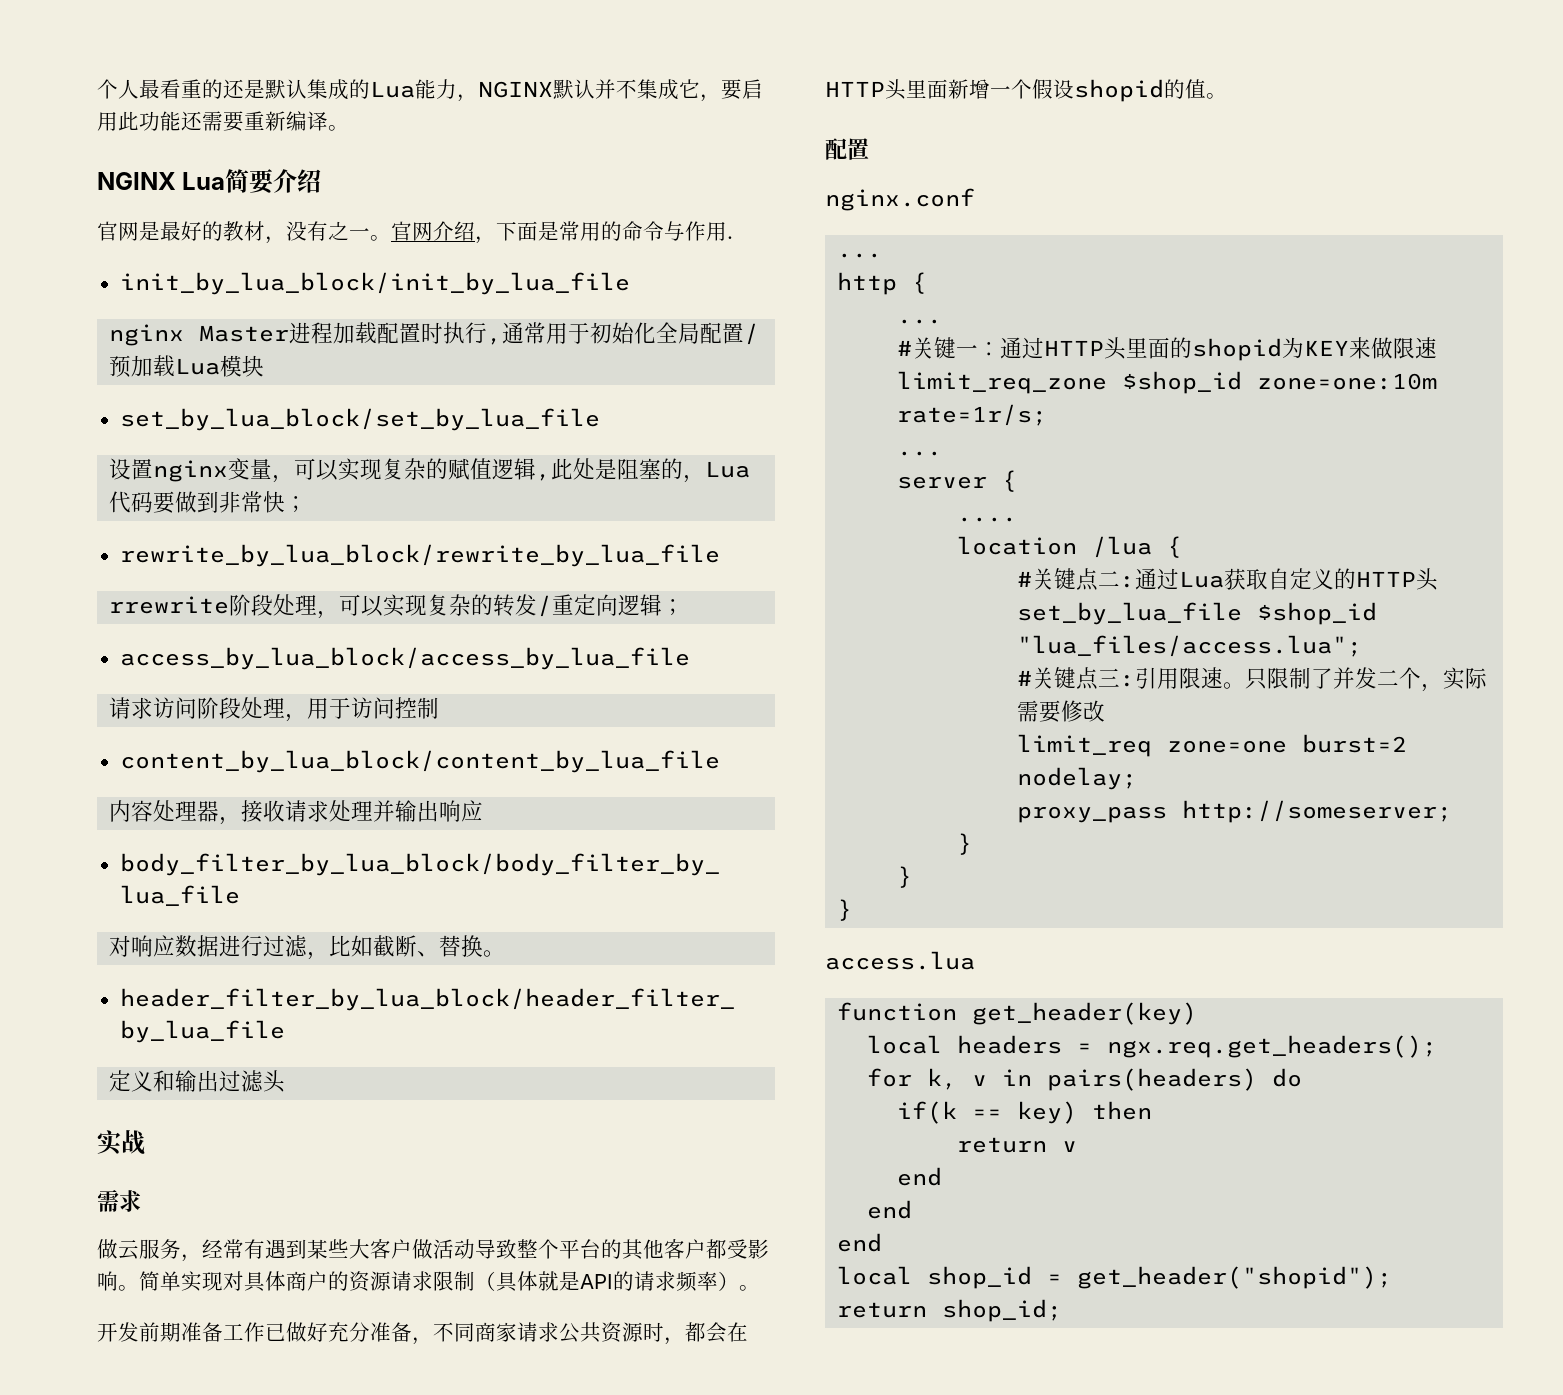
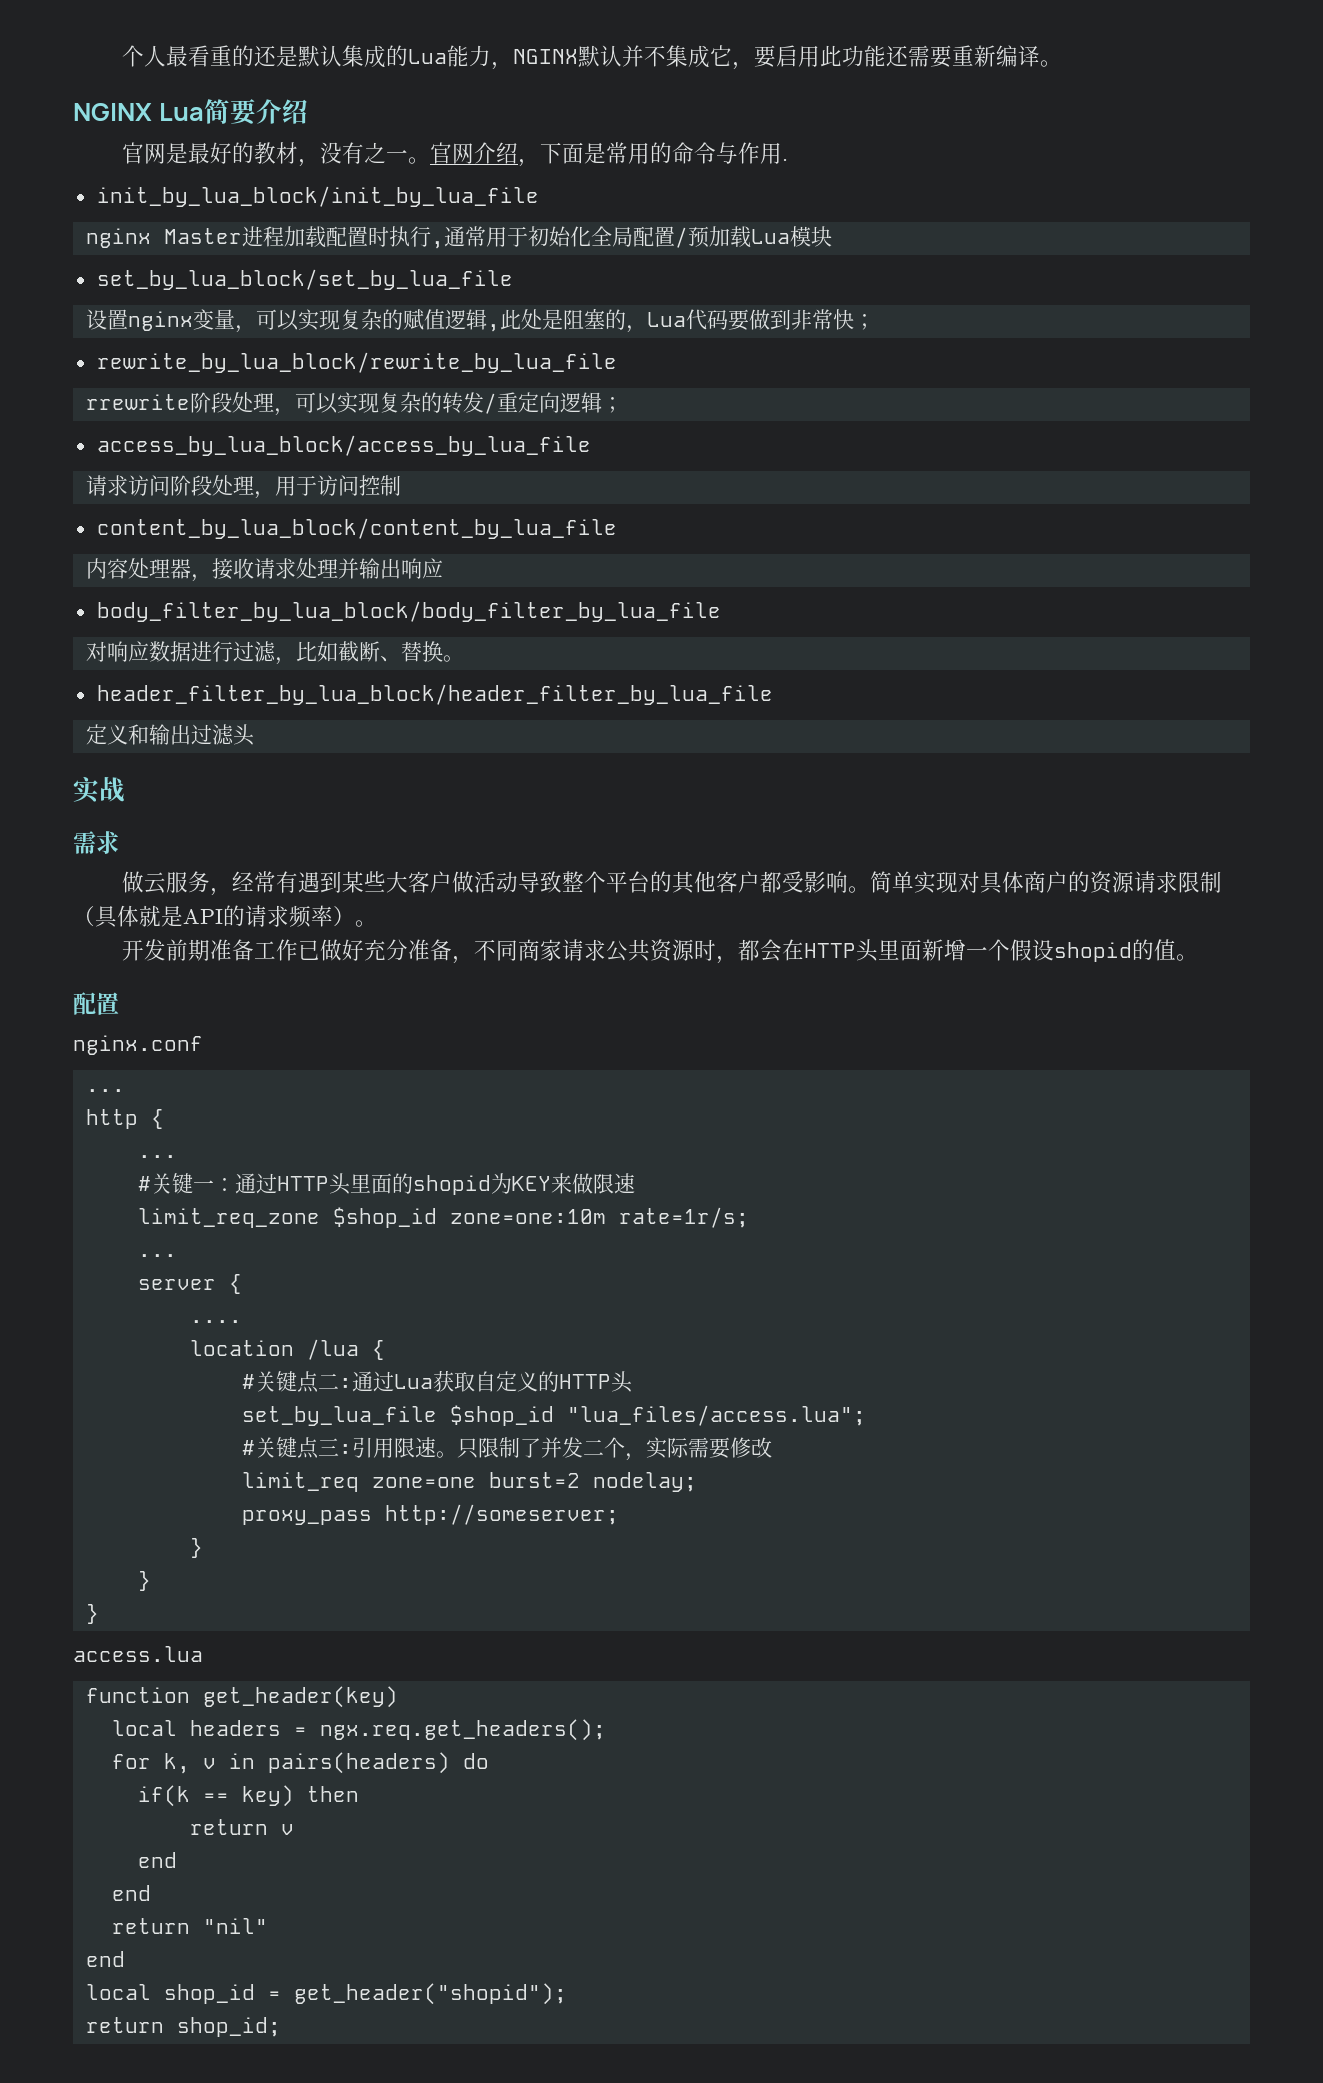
(913, 1209) none -> [111,1918,268,1934] // return "nil"

